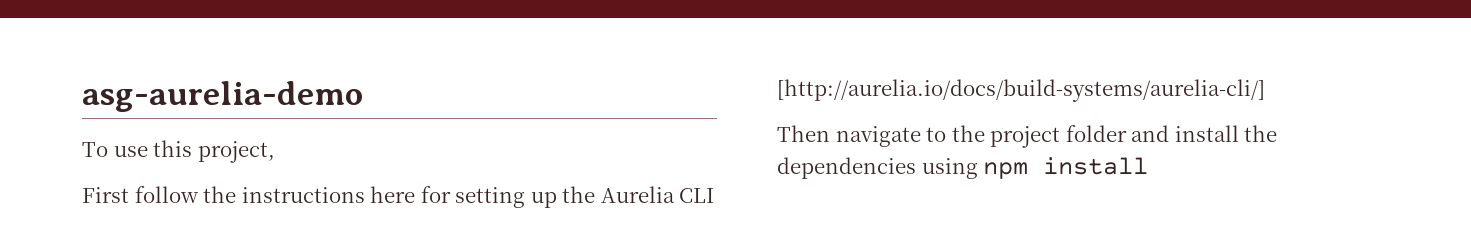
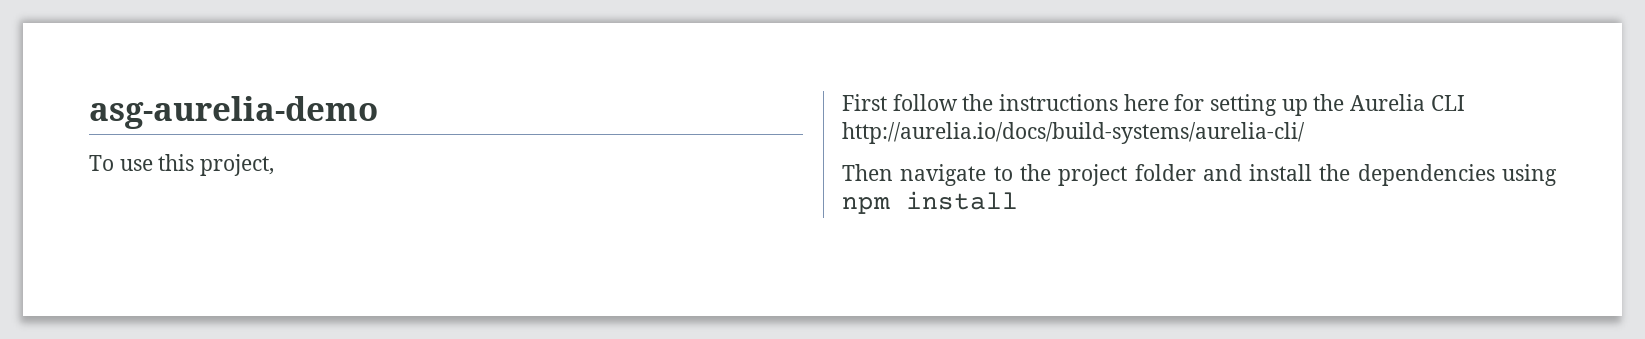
[777,79,1265,102] [http://aurelia.io/docs/build-systems/aurelia-cli/] -> [842,122,1305,144] http://aurelia.io/docs/build-systems/aurelia-cli/

